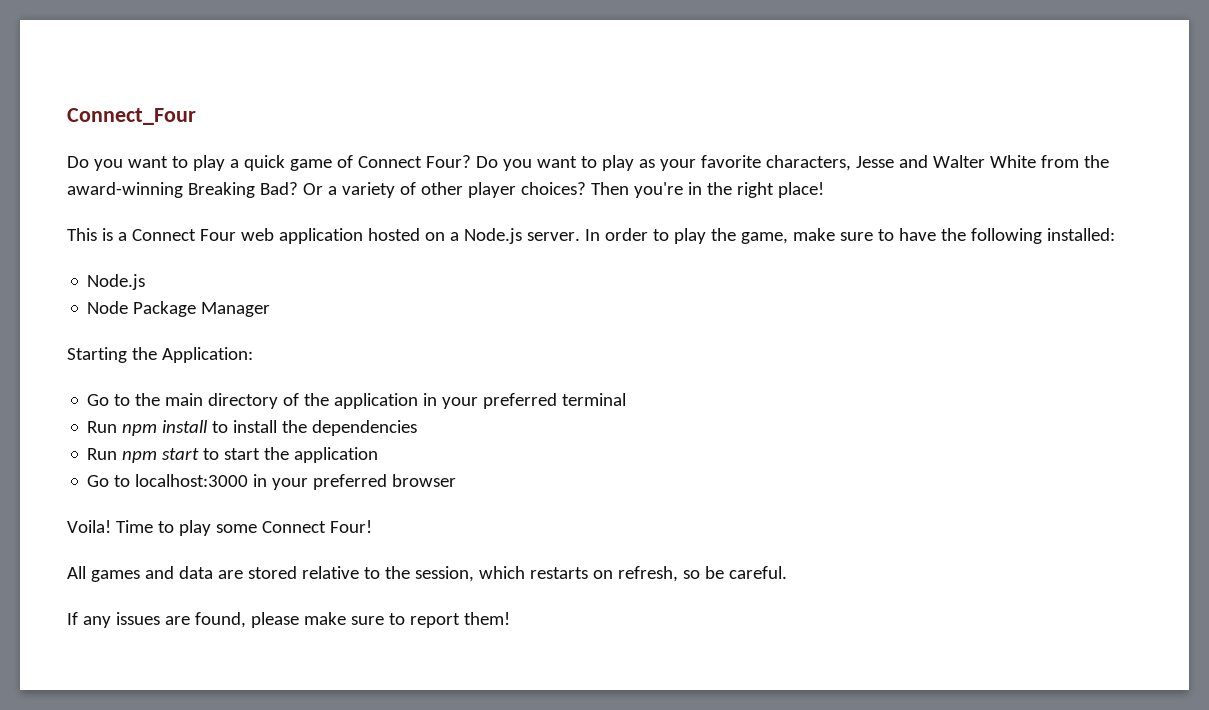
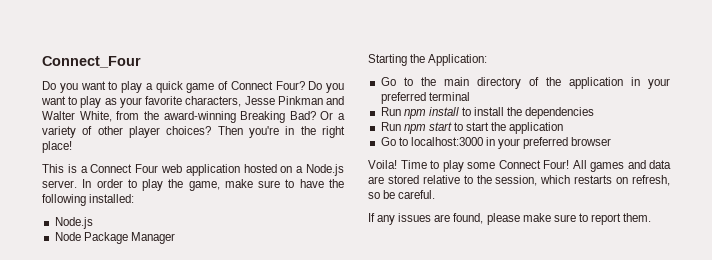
(894, 162) none -> [277,96,323,105] Pinkman
[989,155,1036,168] White -> [79,111,112,122] White,
(372, 526) // -> (569, 164) none
[463,612,510,625] them! -> [623,213,652,222] them.

